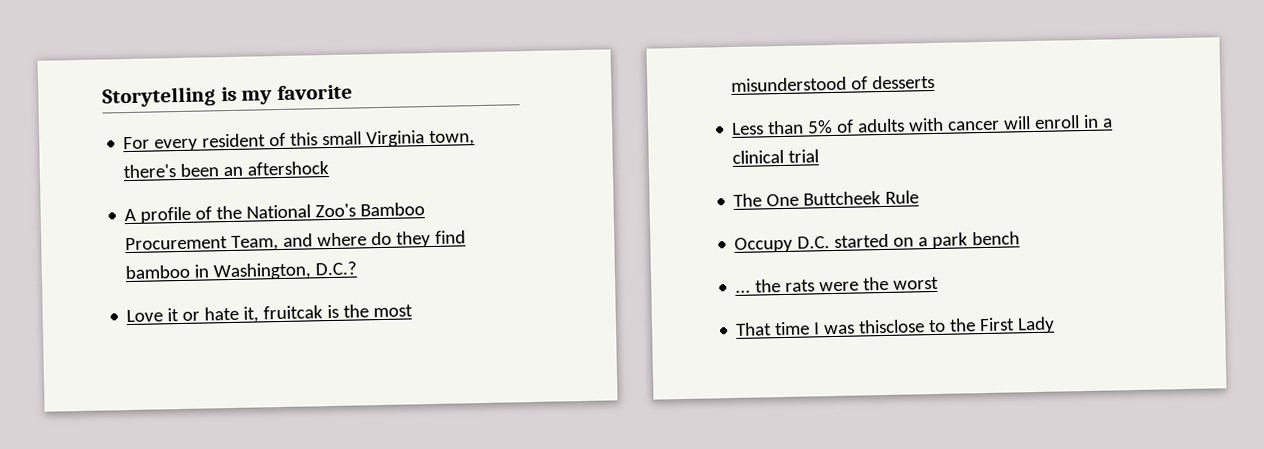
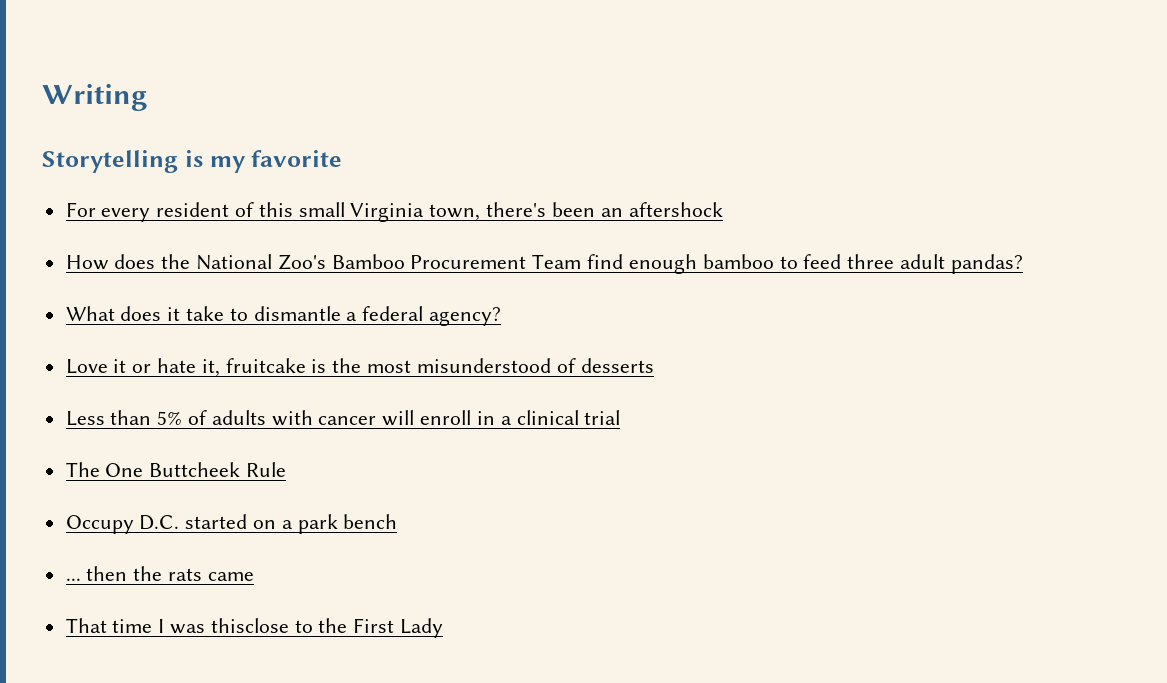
(102, 97) none -> [42,83,148,111] Writing //
[124,206,213,224] A profile of -> [65,254,156,270] How does
[231,230,467,251] [125,261,358,281] Team, and where do they find bamboo in Washington, D.C.? -> [532,254,1023,274] [65,306,502,326] Team find enough bamboo to feed three adult pandas? // What does it take to dismantle a federal agency?
[263,305,324,320] fruitcak -> [225,358,306,373] fruitcake
(752, 291) none -> [86,566,128,581] then
[819,276,940,292] were the worst -> [207,572,254,581] came

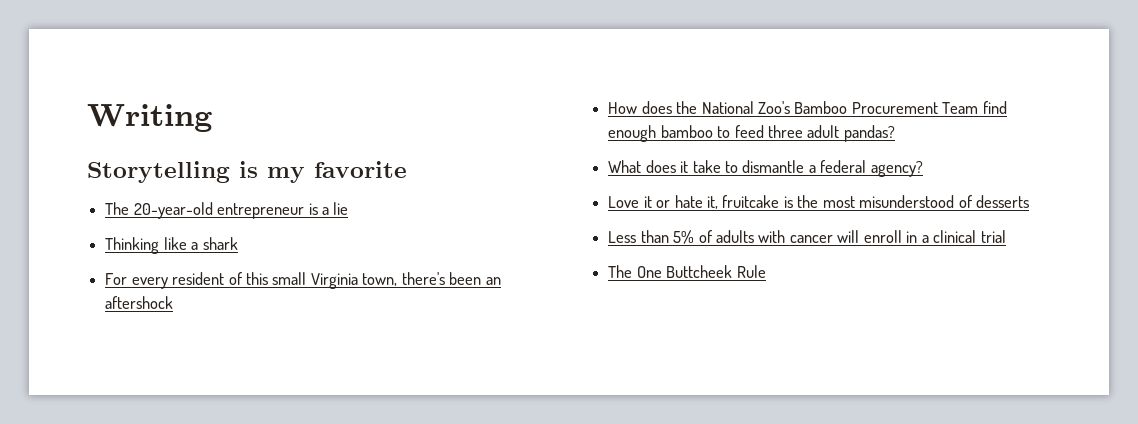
(343, 158) none -> [105,202,349,219] [105,237,238,254] // The 20-year-old entrepreneur is a lie // Thinking like a shark
[65,514,398,534] [65,566,254,581] [65,618,444,638] // Occupy D.C. started on a park bench // ... then the rats came // That time I was thisclose to the First Lady -> (766, 271) none

